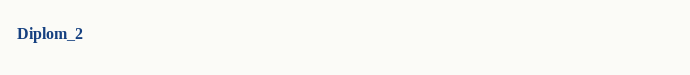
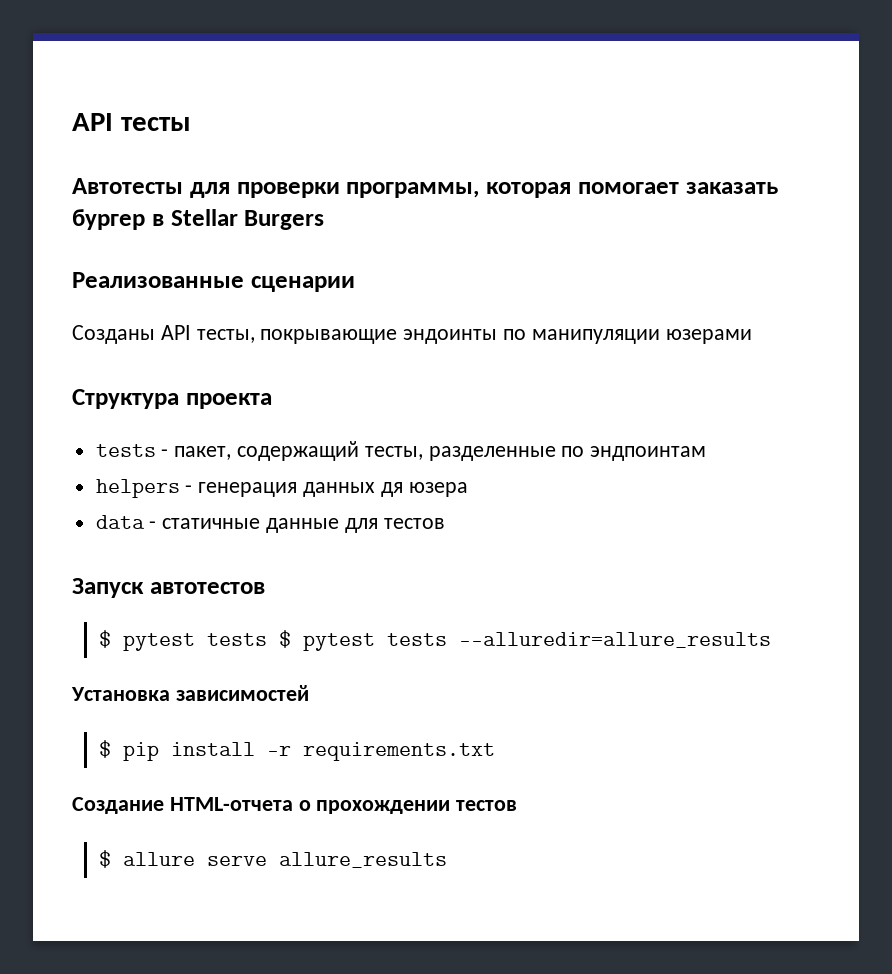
[17,27,83,43] Diplom_2 -> [72,113,191,131] [72,178,778,198] [72,209,325,230] [72,272,355,292] [72,325,752,344] [72,389,272,409] [95,441,707,461] [95,479,468,498] [95,515,445,533] [72,578,265,598] [98,630,771,651] [71,685,309,701] [98,740,495,761] [72,797,518,814] [98,850,447,868] API тесты // Автотесты для проверки программы, которая помогает заказать бургер в Stellar Burgers // Реализованные сценарии // Созданы API тесты, покрывающие эндоинты по манипуляции юзерами // Структура проекта // tests - пакет, содержащий тесты, разделенные по эндпоинтам // helpers - генерация данных дя юзера // data - статичные данные для тестов // Запуск автотестов // $ pytest tests $ pytest tests --alluredir=allure_results // Установка зависимостей // $ pip install -r requirements.txt // Cоздание HTML-отчета о прохождении тестов // $ allure serve allure_results

